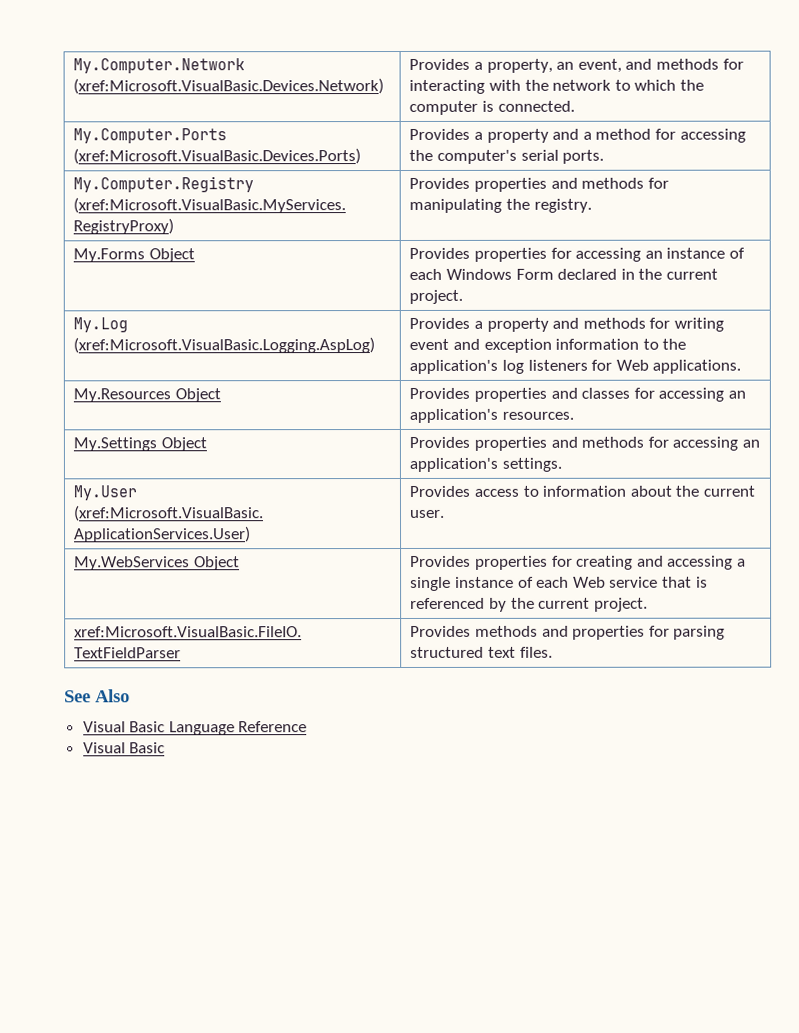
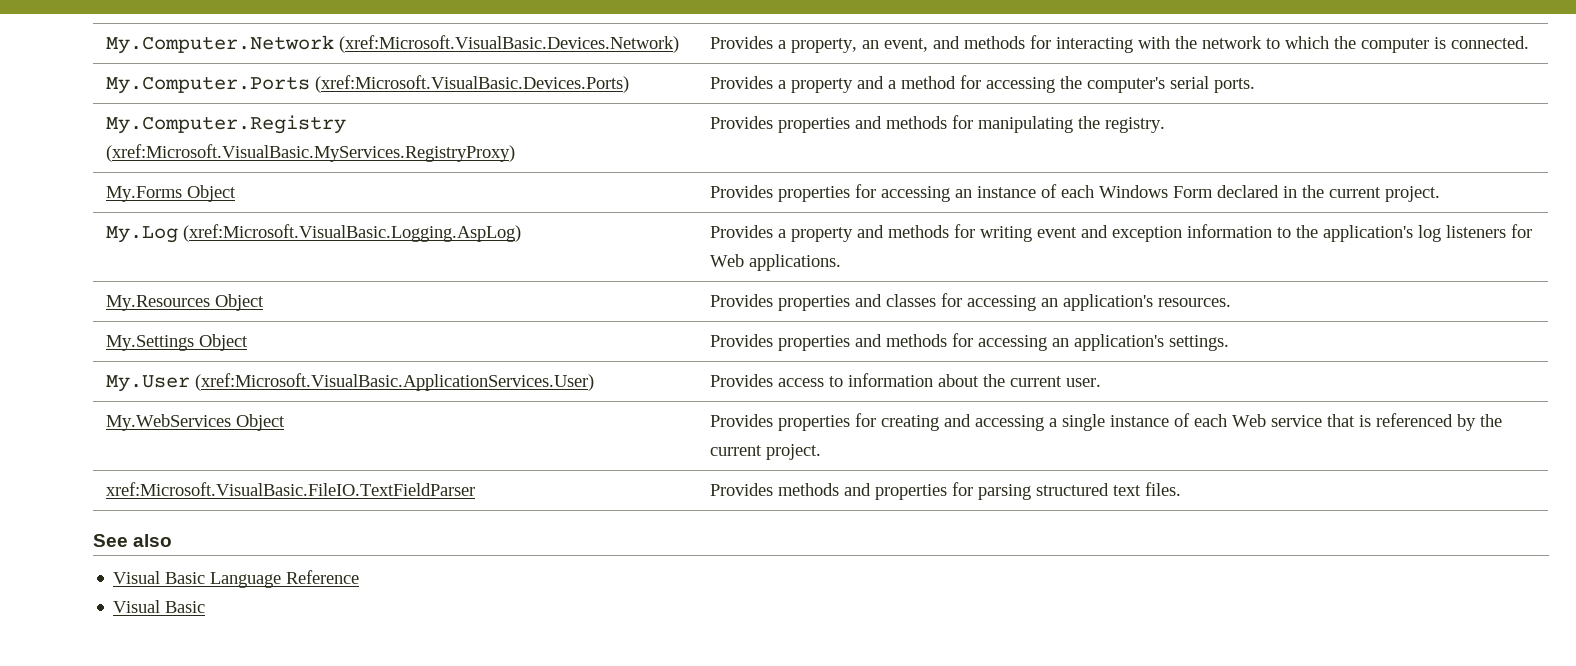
[95,689,130,703] Also -> [133,534,173,547] also

